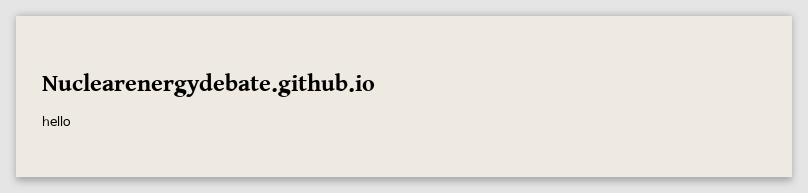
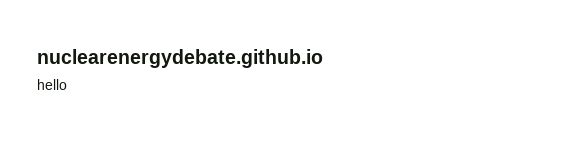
[42,73,375,97] Nuclearenergydebate.github.io -> [37,49,323,68] nuclearenergydebate.github.io

